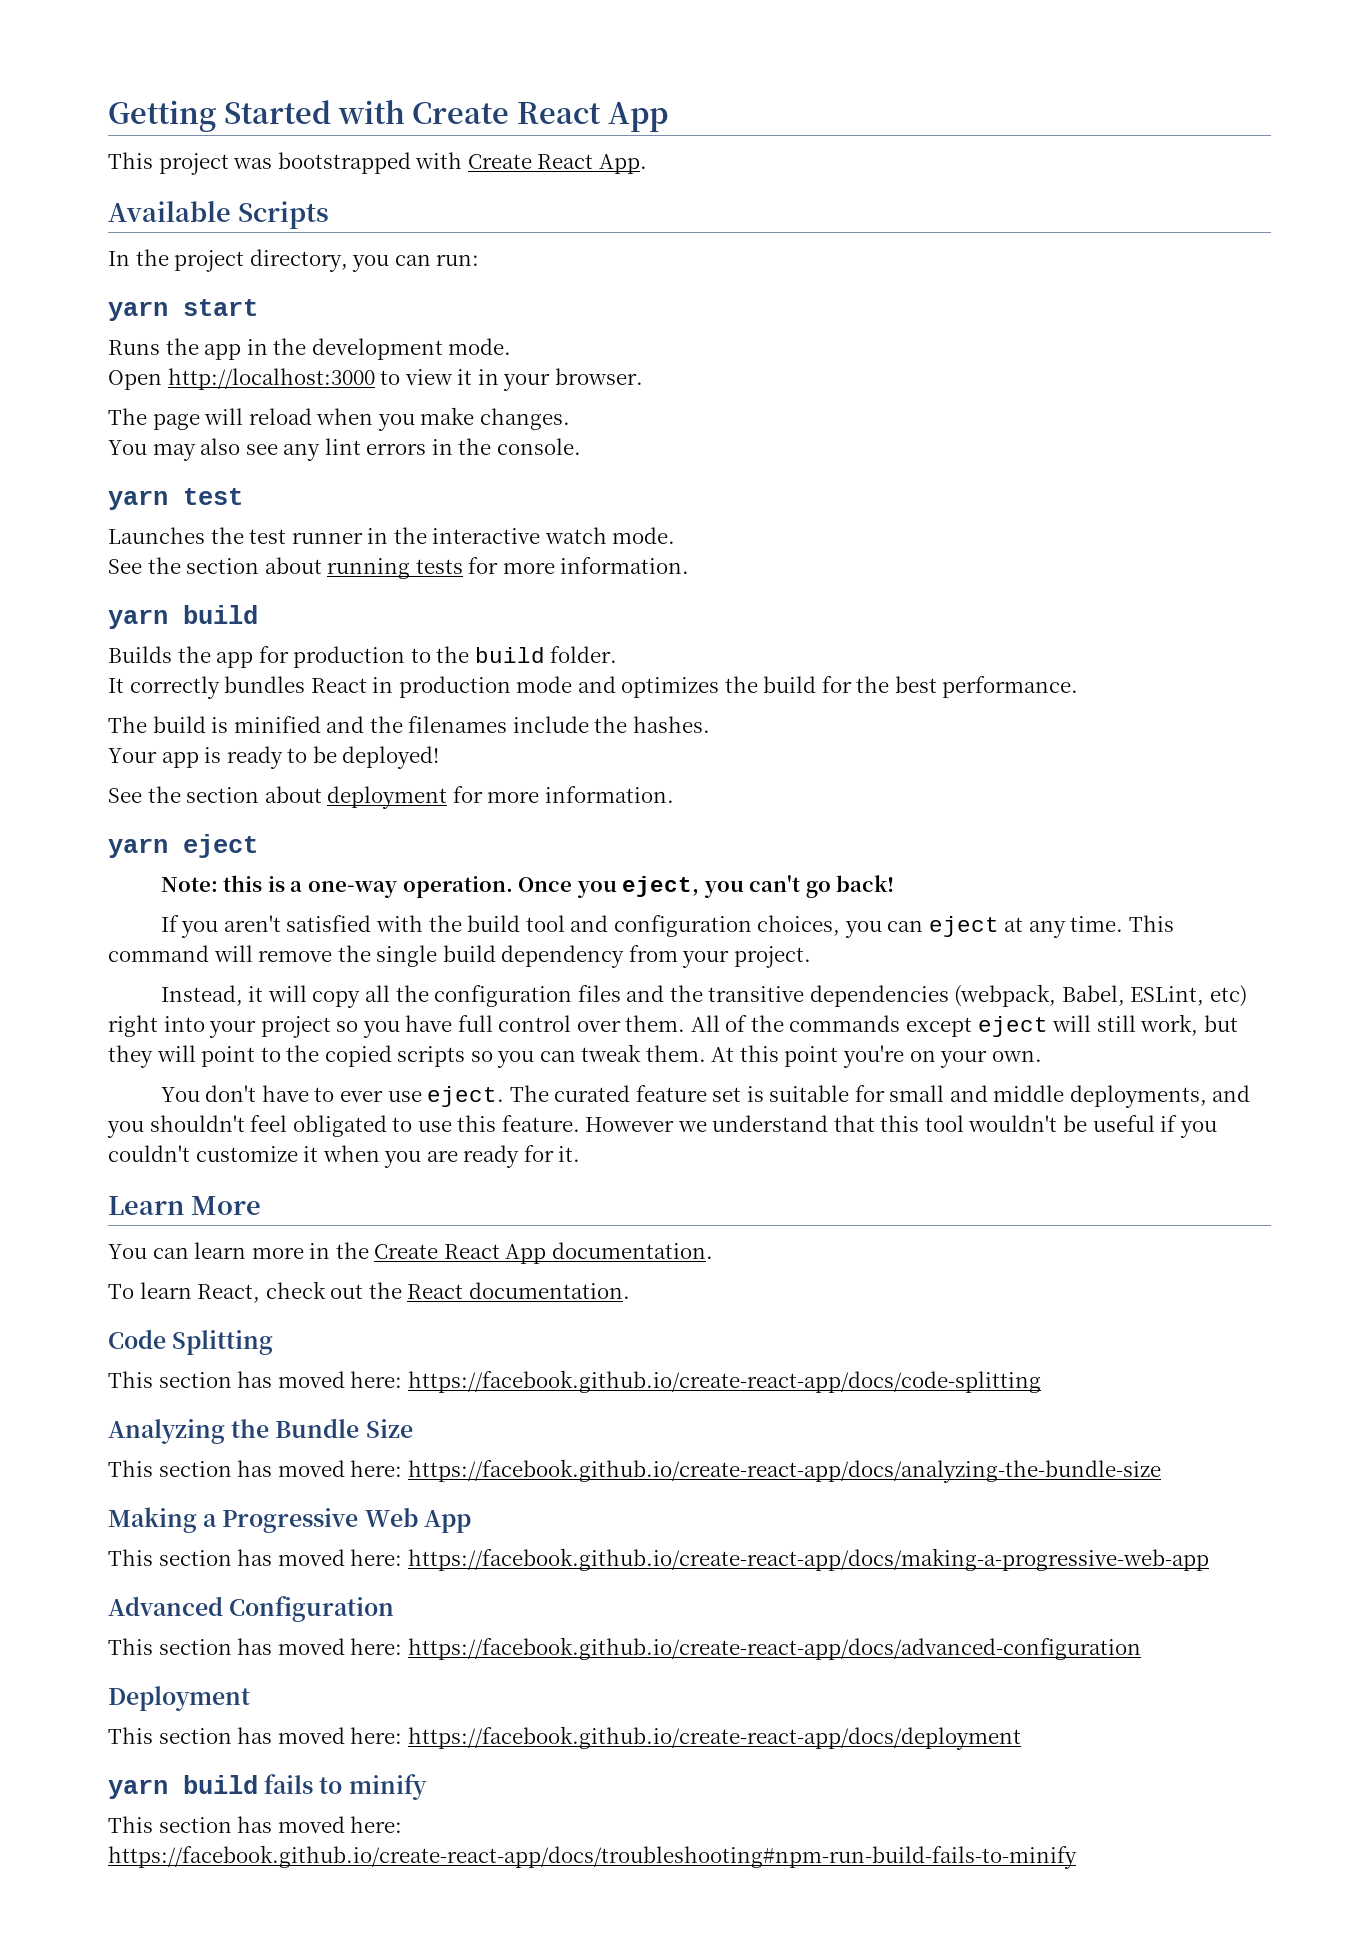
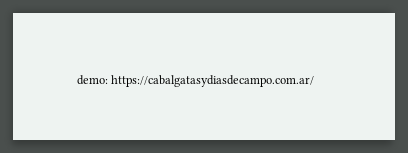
[108,100,669,132] [108,152,647,175] [108,201,329,229] [108,249,480,272] [108,299,258,321] [108,338,512,360] [108,368,643,391] [108,407,570,431] [108,438,581,461] [108,488,243,510] [108,527,676,544] [108,557,690,579] [108,605,258,629] [108,646,618,668] [108,676,1079,699] [108,716,710,733] [108,746,440,769] [108,786,674,809] [108,834,258,858] [160,875,895,898] [160,915,1174,938] [108,945,811,968] [160,984,1247,1008] [108,1014,1238,1038] [108,1044,1042,1068] [160,1085,1251,1108] [107,1115,1217,1138] [108,1145,581,1168] [108,1196,261,1215] [108,1242,713,1264] [108,1281,630,1303] [108,1329,274,1355] [108,1370,1041,1393] [108,1418,413,1444] [108,1459,1161,1483] [108,1507,471,1533] [108,1548,1209,1571] [108,1596,395,1622] [108,1637,1141,1660] [108,1686,250,1711] [108,1726,1021,1750] [108,1774,427,1800] [108,1816,403,1833] [108,1845,1077,1869] Getting Started with Create React App // This project was bootstrapped with Create React App. // Available Scripts // In the project directory, you can run: // yarn start // Runs the app in the development mode. // Open http://localhost:3000 to view it in your browser. // The page will reload when you make changes. // You may also see any lint errors in the console. // yarn test // Launches the test runner in the interactive watch mode. // See the section about running tests for more information. // yarn build // Builds the app for production to the build folder. // It correctly bundles React in production mode and optimizes the build for the best performance. // The build is minified and the filenames include the hashes. // Your app is ready to be deployed! // See the section about deployment for more information. // yarn eject // Note: this is a one-way operation. Once you eject, you can't go back! // If you aren't satisfied with the build tool and configuration choices, you can eject at any time. This command will remove the single build dependency from your project. // Instead, it will copy all the configuration files and the transitive dependencies (webpack, Babel, ESLint, etc) right into your project so you have full control over them. All of the commands except eject will still work, but they will point to the copied scripts so you can tweak them. At this point you're on your own. // You don't have to ever use eject. The curated feature set is suitable for small and middle deployments, and you shouldn't feel obligated to use this feature. However we understand that this tool wouldn't be useful if you couldn't customize it when you are ready for it. // Learn More // You can learn more in the Create React App documentation. // To learn React, check out the React documentation. // Code Splitting // This section has moved here: https://facebook.github.io/create-react-app/docs/code-splitting // Analyzing the Bundle Size // This section has moved here: https://facebook.github.io/create-react-app/docs/analyzing-the-bundle-size // Making a Progressive Web App // This section has moved here: https://facebook.github.io/create-react-app/docs/making-a-progressive-web-app // Advanced Configuration // This section has moved here: https://facebook.github.io/create-react-app/docs/advanced-configuration // Deployment // This section has moved here: https://facebook.github.io/create-react-app/docs/deployment // yarn build fails to minify // This section has moved here: https://facebook.github.io/create-react-app/docs/troubleshooting#npm-run-build-fails-to-minify -> [77,75,315,87] demo: https://cabalgatasydiasdecampo.com.ar/

